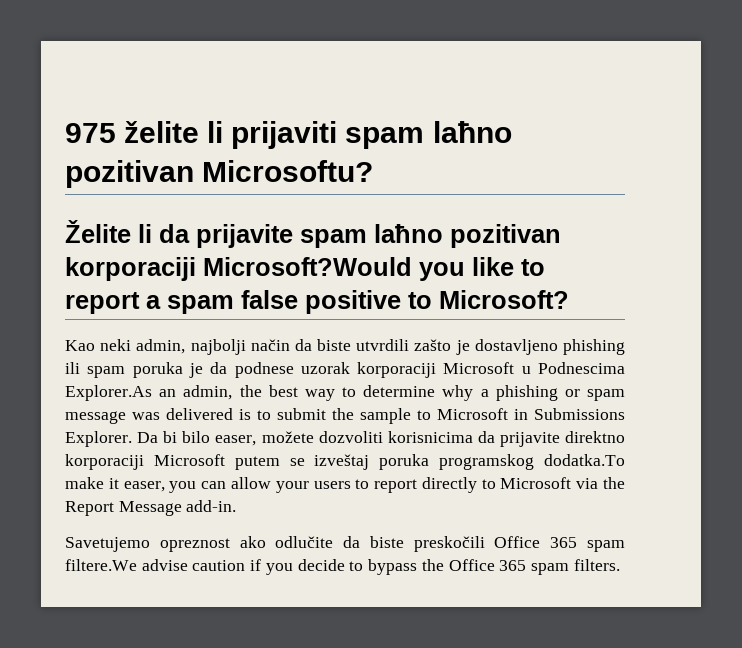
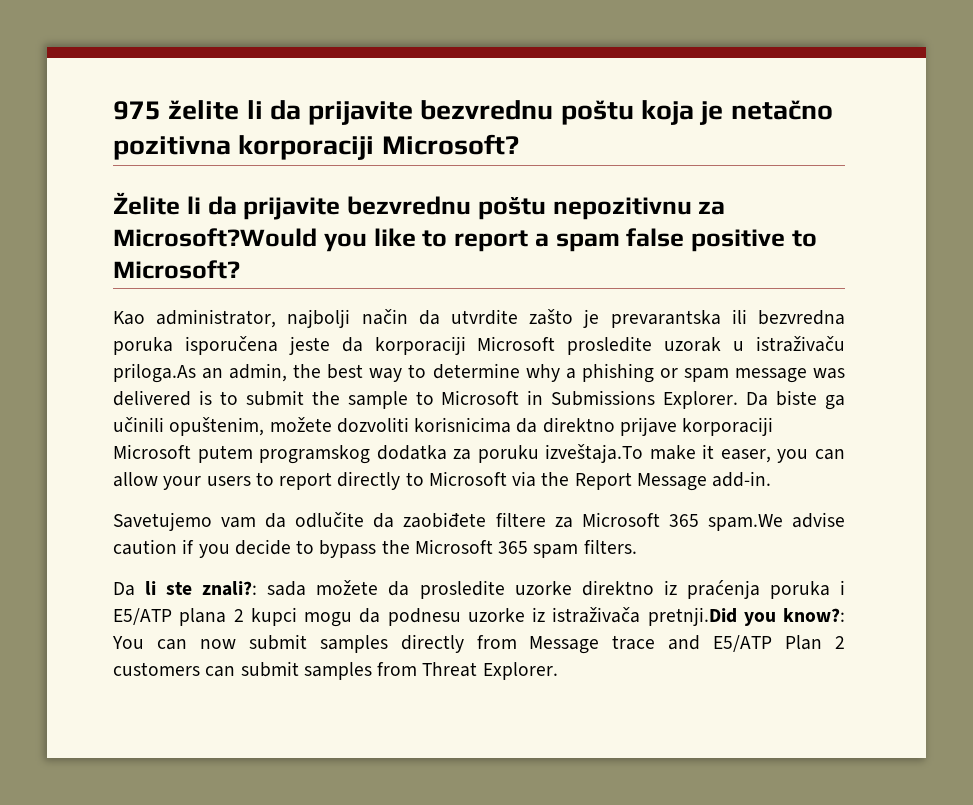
[231,121,512,149] [65,160,374,188] prijaviti spam laћno pozitivan Microsoftu? -> [269,100,833,125] [113,134,519,160] da prijavite bezvrednu poštu koja je netačno pozitivna korporaciji Microsoft?
[300,224,561,248] [65,257,196,281] spam laћno pozitivan korporaciji -> [347,196,726,220] bezvrednu poštu nepozitivnu za
[100,339,186,354] neki admin, -> [156,309,277,328] administrator,
[317,339,625,355] [65,362,625,378] [65,385,152,401] biste utvrdili zašto je dostavljeno phishing ili spam poruka je da podnese uzorak korporaciji Microsoft u Podnescima Explorer.As -> [450,309,845,328] [113,336,846,355] [113,363,196,383] utvrdite zašto je prevarantska ili bezvredna poruka isporučena jeste da korporaciji Microsoft prosledite uzorak u istraživaču priloga.As
[163,431,257,446] bi bilo easer, -> [776,390,845,410] [113,417,265,436] biste ga učinili opuštenim,
[499,431,625,447] prijavite direktno -> [542,417,677,436] direktno prijave
[289,454,625,470] se izveštaj poruka programskog dodatka.To -> [259,444,644,464] programskog dodatka za poruku izveštaja.To
[159,536,625,552] [65,559,137,571] opreznost ako odlučite da biste preskočili Office 365 spam filtere.We -> [221,512,783,531] vam da odlučite da zaobiđete filtere za Microsoft 365 spam.We
[448,559,495,571] Office -> [414,539,493,554] Microsoft
(620, 565) none -> [113,580,846,599] [113,607,845,627] [112,634,845,654] [113,661,558,680] // Da li ste znali?: sada možete da prosledite uzorke direktno iz praćenja poruka i E5/ATP plana 2 kupci mogu da podnesu uzorke iz istraživača pretnji.Did you know?: You can now submit samples directly from Message trace and E5/ATP Plan 2 customers can submit samples from Threat Explorer.

